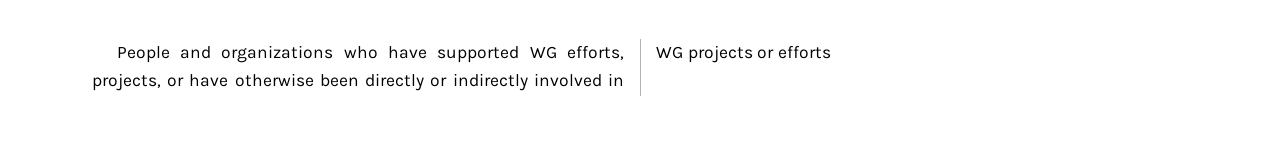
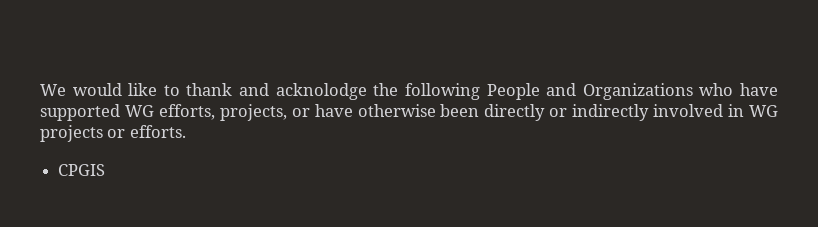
(116, 54) none -> [40,83,480,100] We would like to thank and acknolodge the following
[221,45,334,63] organizations -> [582,83,693,100] Organizations
[778,45,832,59] efforts -> [129,125,186,138] [58,164,106,176] efforts. // CPGIS

